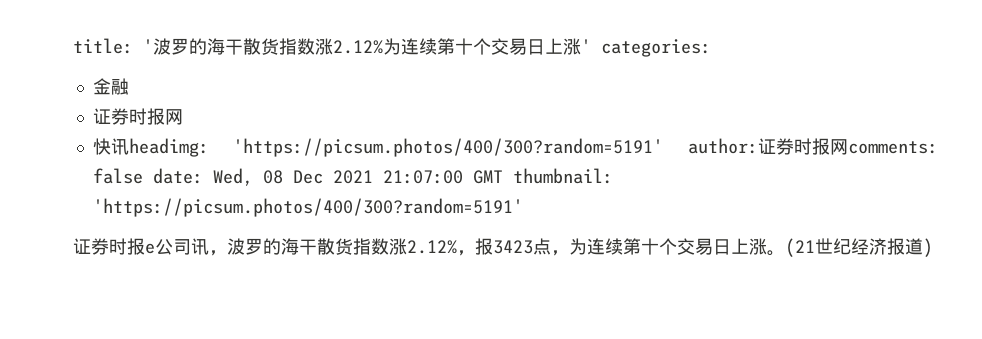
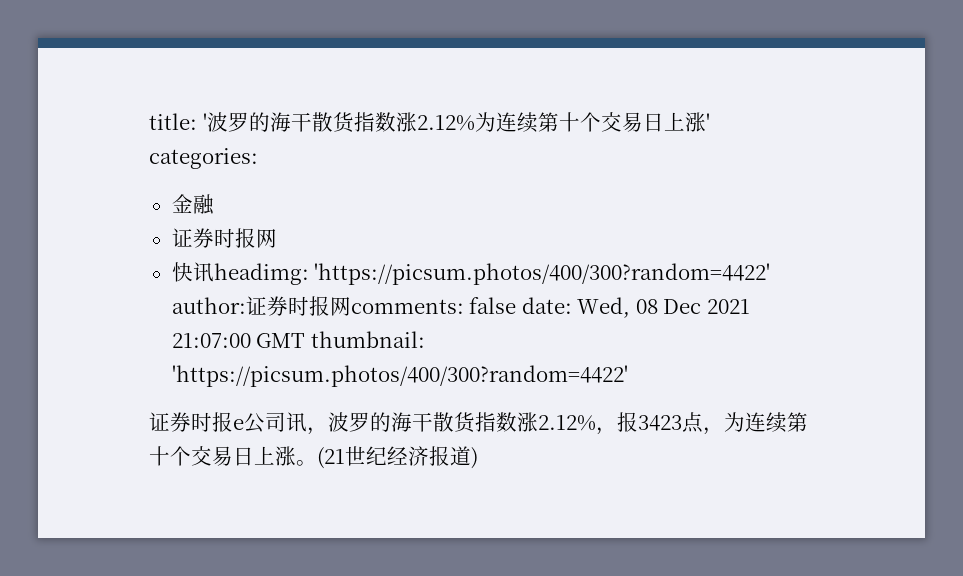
[233,138,664,157] 'https://picsum.photos/400/300?random=5191' -> [314,263,771,285] 'https://picsum.photos/400/300?random=4422'
[92,198,523,217] 'https://picsum.photos/400/300?random=5191' -> [171,365,628,387] 'https://picsum.photos/400/300?random=4422'

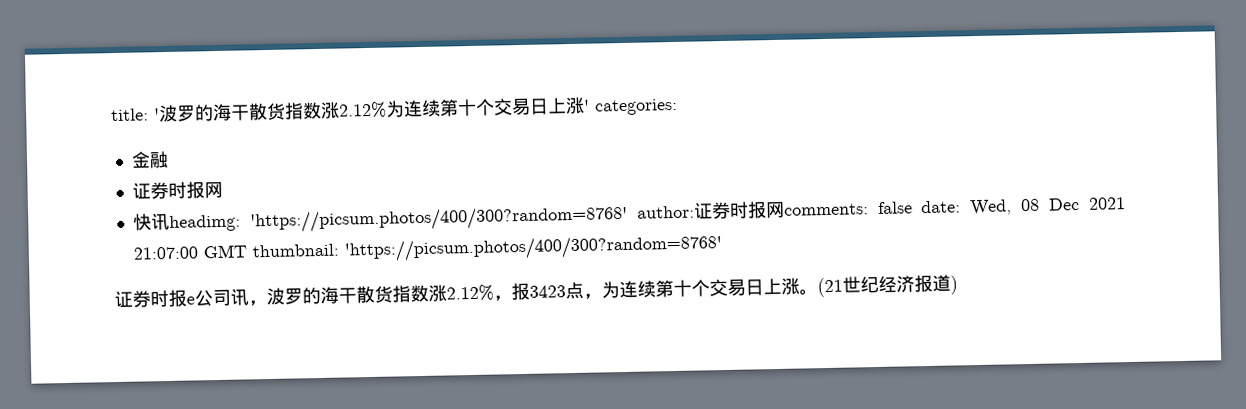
[314,263,771,285] 'https://picsum.photos/400/300?random=4422' -> [249,204,628,234] 'https://picsum.photos/400/300?random=8768'
[171,365,628,387] 'https://picsum.photos/400/300?random=4422' -> [343,234,723,263] 'https://picsum.photos/400/300?random=8768'

